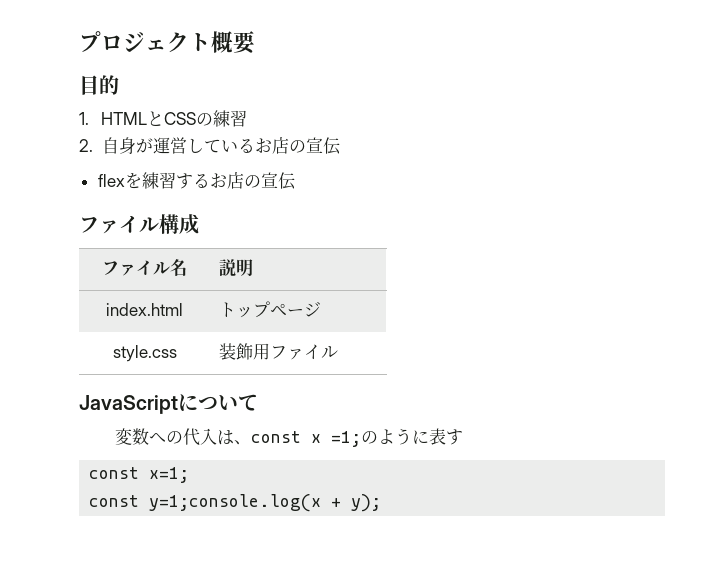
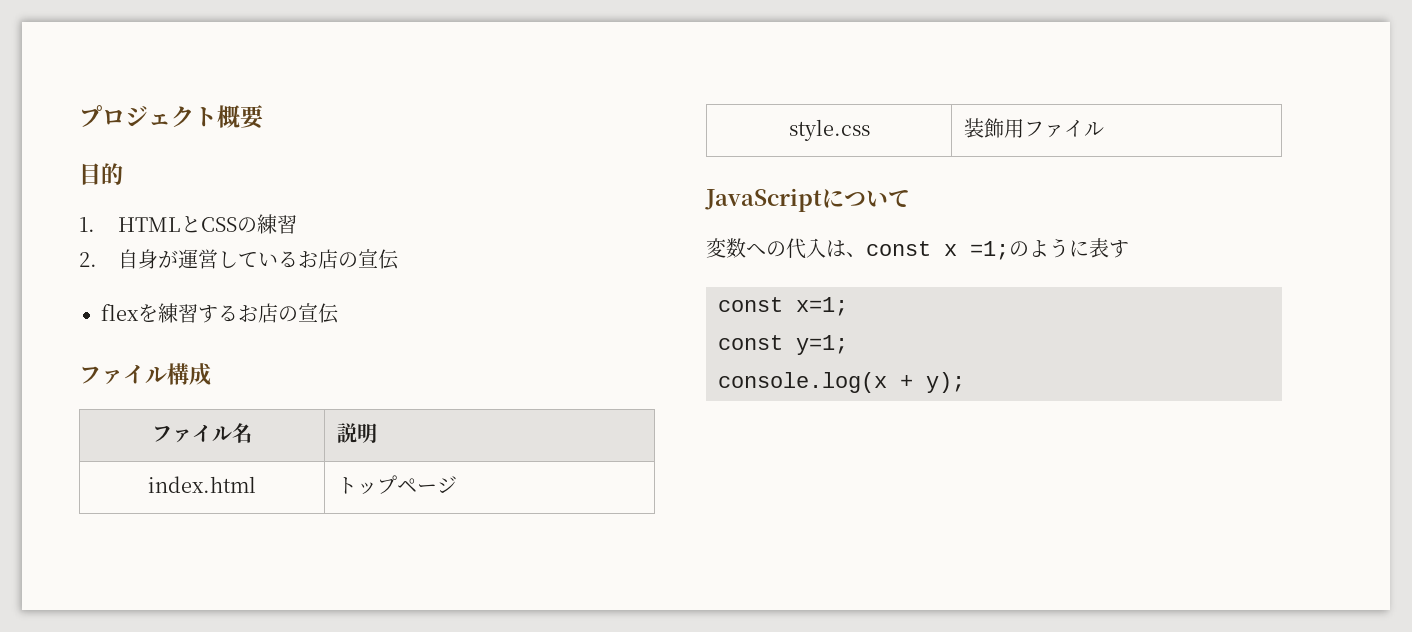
[149,494,322,512] y=1;console.log(x -> [796,335,848,355] [718,372,887,393] y=1; // console.log(x

